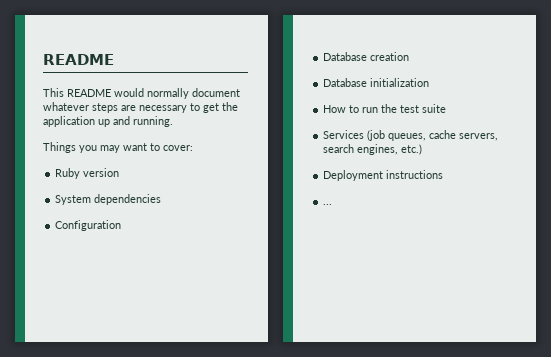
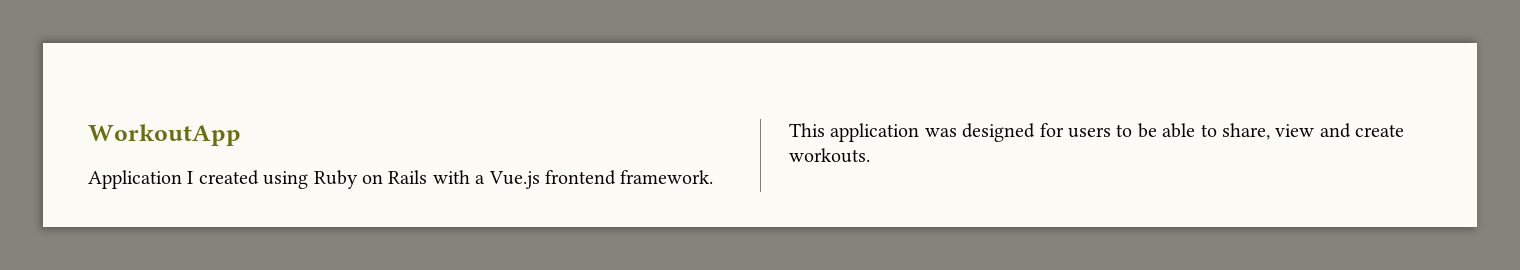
[43,54,114,65] [43,88,240,99] [43,102,238,113] [43,116,173,127] [43,142,193,153] [55,168,120,179] [55,194,162,205] [55,220,122,231] [323,52,410,61] [323,78,430,87] [323,104,447,113] [323,130,499,141] [323,144,423,155] [323,170,444,181] [323,204,333,205] README // This README would normally document whatever steps are necessary to get the application up and running. // Things you may want to cover: // Ruby version // System dependencies // Configuration // Database creation // Database initialization // How to run the test suite // Services (job queues, cache servers, search engines, etc.) // Deployment instructions // ... -> [88,124,241,146] [88,170,714,189] [789,123,1405,142] [789,148,870,163] WorkoutApp // Application I created using Ruby on Rails with a Vue.js frontend framework. This application was designed for users to be able to share, view and create workouts.

